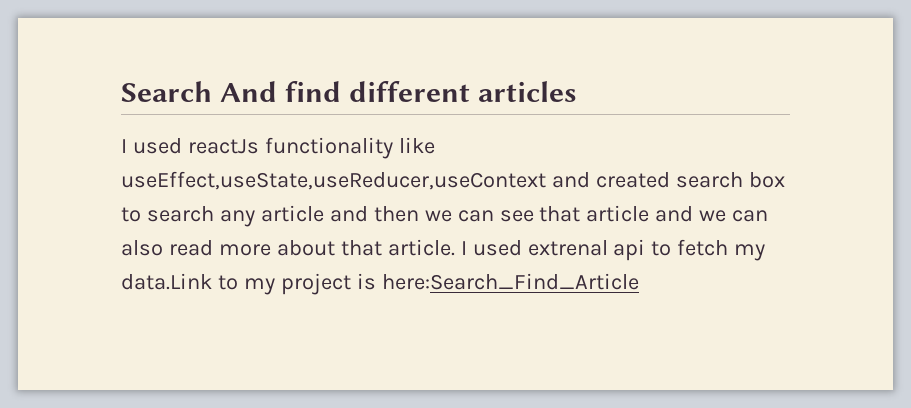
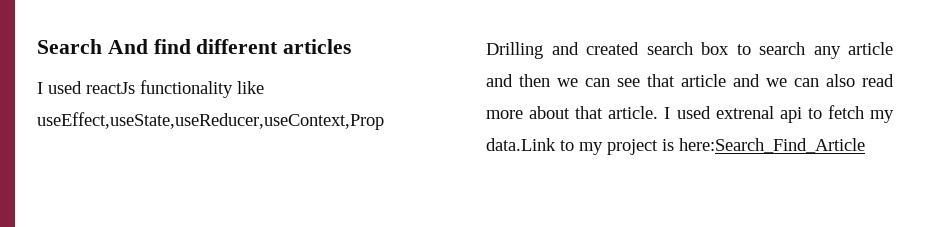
[121,171,546,190] useEffect,useState,useReducer,useContext -> [37,112,384,130] [486,42,543,59] useEffect,useState,useReducer,useContext,Prop Drilling

